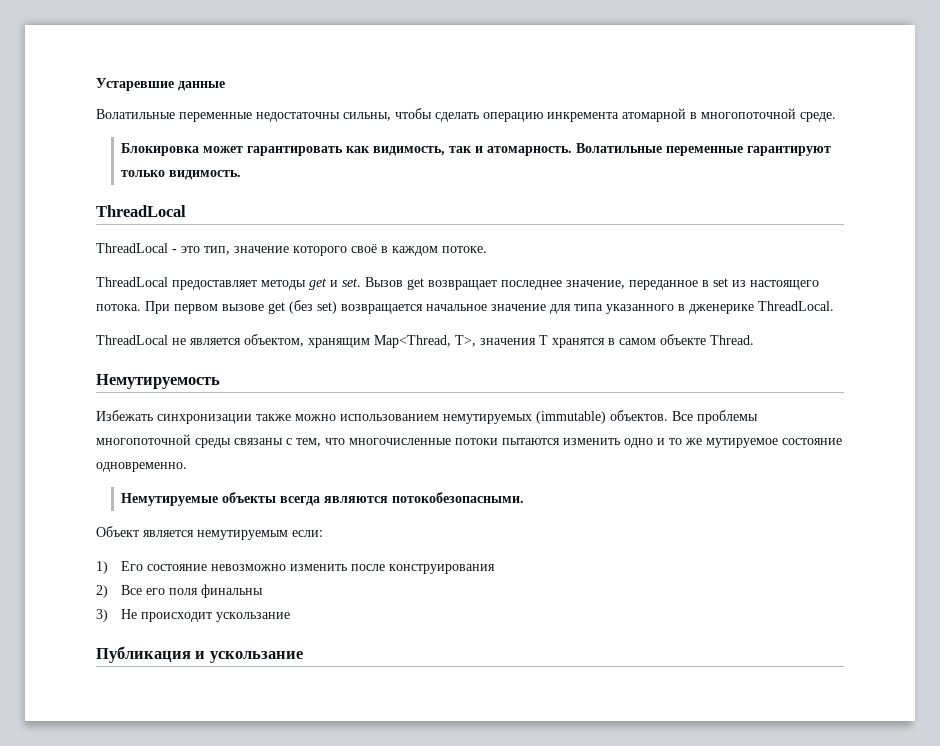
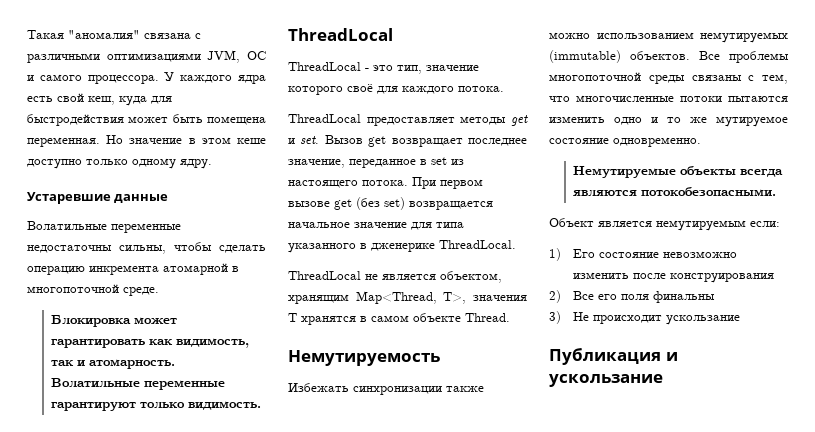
(96, 84) none -> [27,30,201,39] [27,50,266,63] [27,72,266,84] [27,93,172,106] [27,114,266,126] [27,135,266,147] [27,158,212,169] Такая "аномалия" связана с различными оптимизациями JVM, ОС и самого процессора. У каждого ядра есть свой кеш, куда для быстродействия может быть помещена переменная. Но значение в этом кеше доступно только одному ядру. //
[381,246,487,256] в каждом потоке. -> [377,86,504,94] для каждого потока.

